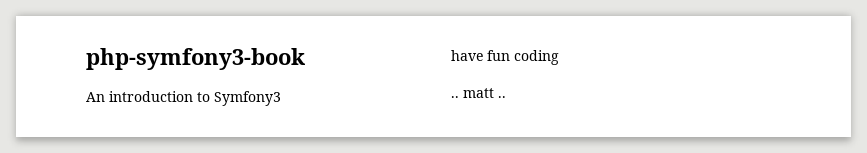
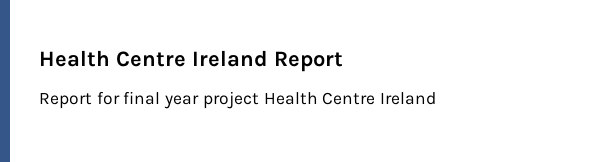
[86,48,305,70] [86,91,281,106] [451,50,559,65] [451,88,506,98] php-symfony3-book // An introduction to Symfony3 // have fun coding // .. matt .. -> [39,50,343,72] [39,91,437,109] Health Centre Ireland Report // Report for final year project Health Centre Ireland

